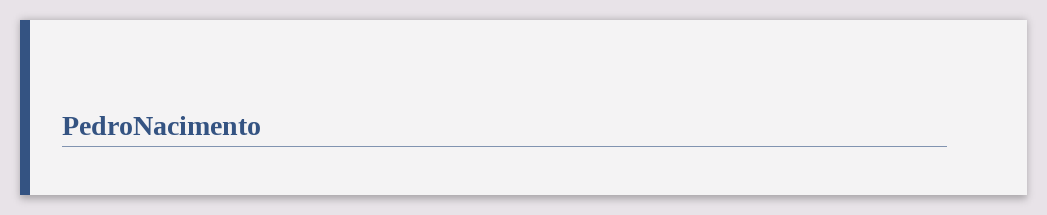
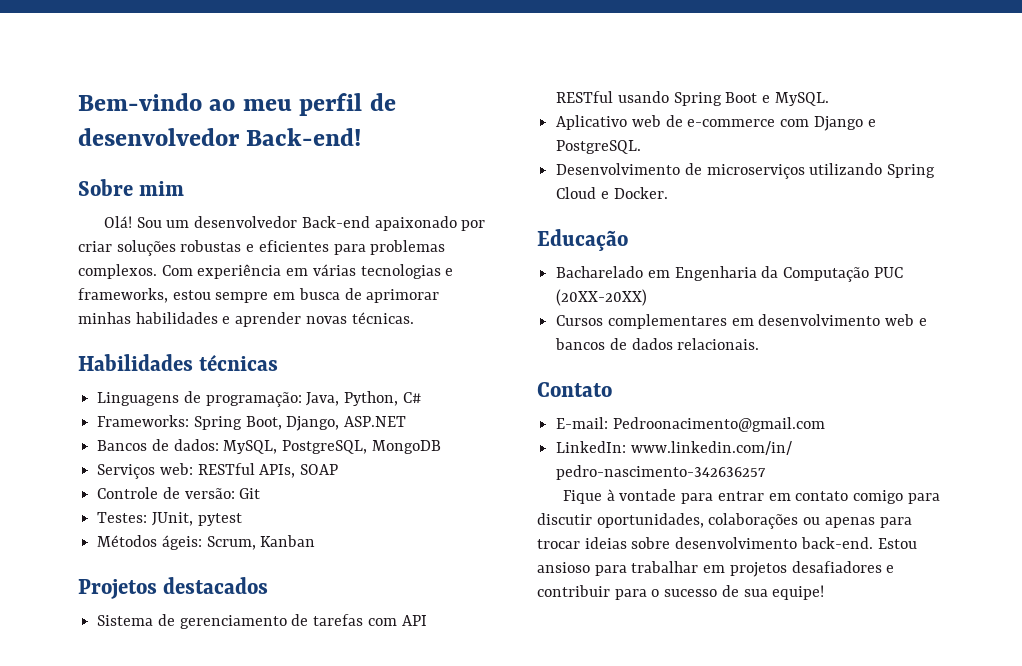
[62,116,261,135] PedroNacimento -> [78,93,396,116] [78,128,362,146] [78,179,185,196] [103,216,486,231] [78,240,446,256] [78,264,454,279] [78,288,440,303] [78,312,414,327] [78,354,279,371] [97,391,421,407] [97,415,407,431] [97,439,441,454] [97,463,339,479] [97,487,261,499] [97,512,242,526] [97,535,316,550] [78,577,269,599] [97,614,427,629] [556,91,829,106] [556,115,876,131] [556,140,642,154] [556,163,936,179] [556,187,668,199] [537,229,628,251] [556,266,903,282] [556,289,648,306] [556,314,927,329] [555,338,760,350] [537,382,612,397] [556,417,825,432] [556,441,792,455] [556,465,767,480] [562,489,940,504] [537,513,912,529] [537,537,917,549] [537,561,895,577] [537,585,825,600] Bem-vindo ao meu perfil de desenvolvedor Back-end! // Sobre mim // Olá! Sou um desenvolvedor Back-end apaixonado por criar soluções robustas e eficientes para problemas complexos. Com experiência em várias tecnologias e frameworks, estou sempre em busca de aprimorar minhas habilidades e aprender novas técnicas. // Habilidades técnicas // Linguagens de programação: Java, Python, C# // Frameworks: Spring Boot, Django, ASP.NET // Bancos de dados: MySQL, PostgreSQL, MongoDB // Serviços web: RESTful APIs, SOAP // Controle de versão: Git // Testes: JUnit, pytest // Métodos ágeis: Scrum, Kanban // Projetos destacados // Sistema de gerenciamento de tarefas com API RESTful usando Spring Boot e MySQL. // Aplicativo web de e-commerce com Django e PostgreSQL. // Desenvolvimento de microserviços utilizando Spring Cloud e Docker. // Educação // Bacharelado em Engenharia da Computação PUC (20XX-20XX) // Cursos complementares em desenvolvimento web e bancos de dados relacionais. // Contato // E-mail: Pedroonacimento@gmail.com // LinkedIn: www.linkedin.com/in/ pedro-nascimento-342636257 // Fique à vontade para entrar em contato comigo para discutir oportunidades, colaborações ou apenas para trocar ideias sobre desenvolvimento back-end. Estou ansioso para trabalhar em projetos desafiadores e contribuir para o sucesso de sua equipe!

